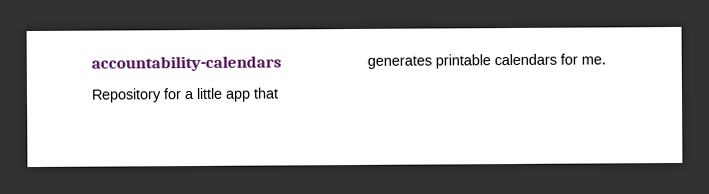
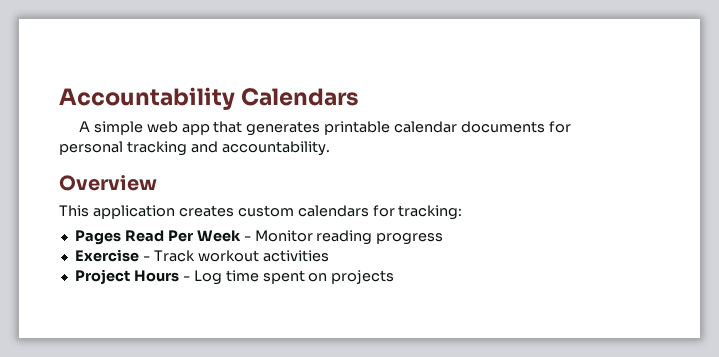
[91,55,282,72] [91,87,279,103] [367,53,606,69] accountability-calendars // Repository for a little app that generates printable calendars for me. -> [59,87,360,110] [78,121,571,136] [59,141,330,156] [59,175,157,191] [59,205,463,220] [74,230,444,245] [74,249,329,262] [74,269,395,285] Accountability Calendars // A simple web app that generates printable calendar documents for personal tracking and accountability. // Overview // This application creates custom calendars for tracking: // Pages Read Per Week - Monitor reading progress // Exercise - Track workout activities // Project Hours - Log time spent on projects

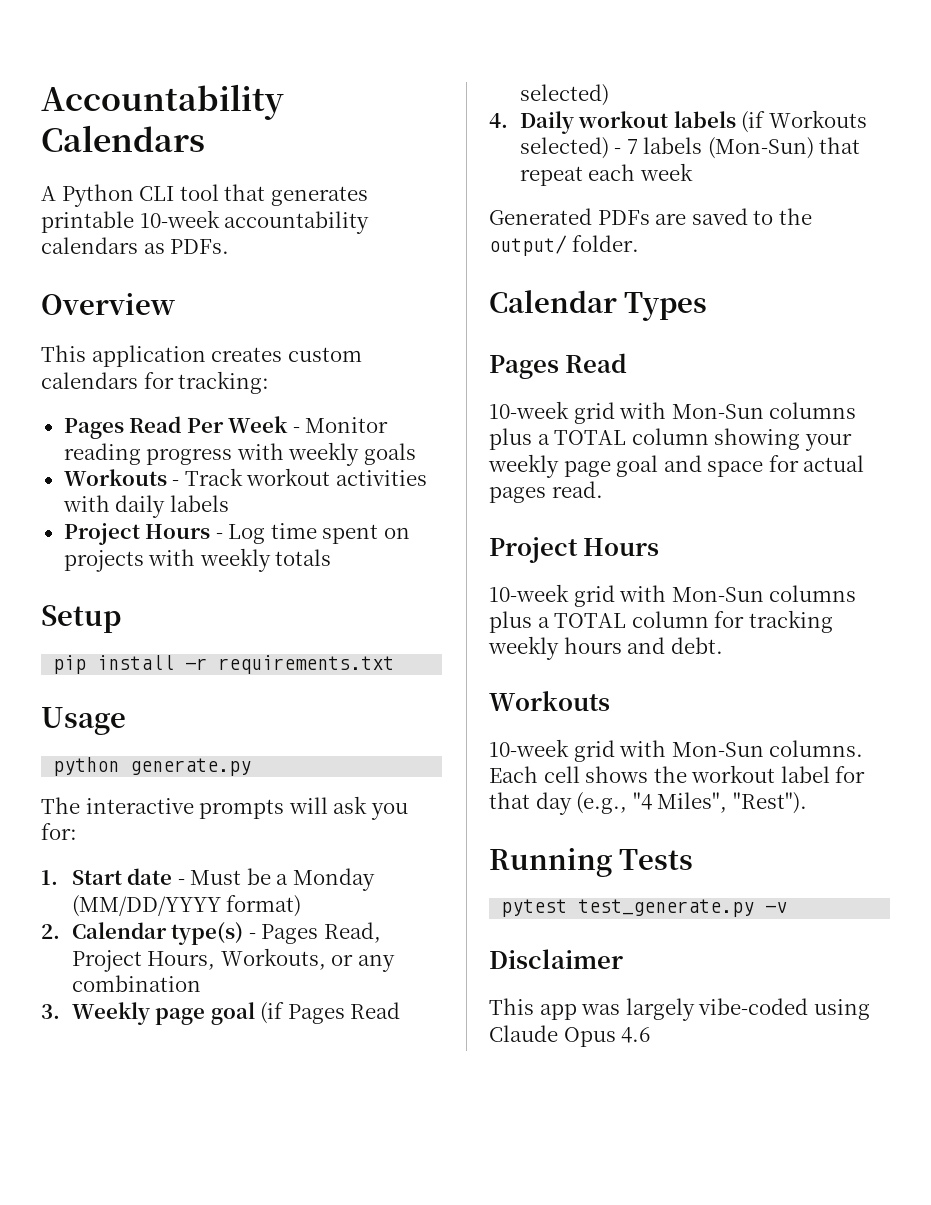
[93,121,571,136] [59,141,330,156] simple web app that generates printable calendar documents for personal tracking and accountability. -> [61,184,368,207] [41,210,370,234] [41,237,230,254] Python CLI tool that generates printable 10-week accountability calendars as PDFs.
[74,249,139,262] // Exercise -> [236,442,416,466] [63,469,167,486] with weekly goals // Workouts
(329, 256) none -> [62,495,229,518] with daily labels
(395, 277) none -> [148,548,332,572] [41,605,121,633] [53,655,395,674] [41,707,126,735] [53,757,252,776] [41,796,408,820] [41,823,77,840] [41,868,375,891] [71,895,302,917] [41,922,381,945] [71,948,395,972] [71,975,201,992] [41,1002,401,1025] [519,84,609,106] [489,110,867,134] [519,137,861,159] [519,163,693,186] [489,208,812,225] [489,235,639,256] [489,290,708,321] [489,353,628,379] [489,401,857,424] [489,428,852,451] [488,454,865,478] [489,481,603,503] [489,537,660,563] [489,584,857,607] [489,610,833,633] [488,636,723,660] [489,691,610,711] [489,739,864,762] [489,765,866,783] [489,792,807,815] [489,848,694,877] [501,899,788,917] [489,949,623,969] [489,998,870,1021] [489,1025,651,1047] with weekly totals // Setup // pip install -r requirements.txt // Usage // python generate.py // The interactive prompts will ask you for: // 1. Start date - Must be a Monday (MM/DD/YYYY format) // 2. Calendar type(s) - Pages Read, Project Hours, Workouts, or any combination // 3. Weekly page goal (if Pages Read selected) // 4. Daily workout labels (if Workouts selected) - 7 labels (Mon-Sun) that repeat each week // Generated PDFs are saved to the output/ folder. // Calendar Types // Pages Read // 10-week grid with Mon-Sun columns plus a TOTAL column showing your weekly page goal and space for actual pages read. // Project Hours // 10-week grid with Mon-Sun columns plus a TOTAL column for tracking weekly hours and debt. // Workouts // 10-week grid with Mon-Sun columns. Each cell shows the workout label for that day (e.g., "4 Miles", "Rest"). // Running Tests // pytest test_generate.py -v // Disclaimer // This app was largely vibe-coded using Claude Opus 4.6

